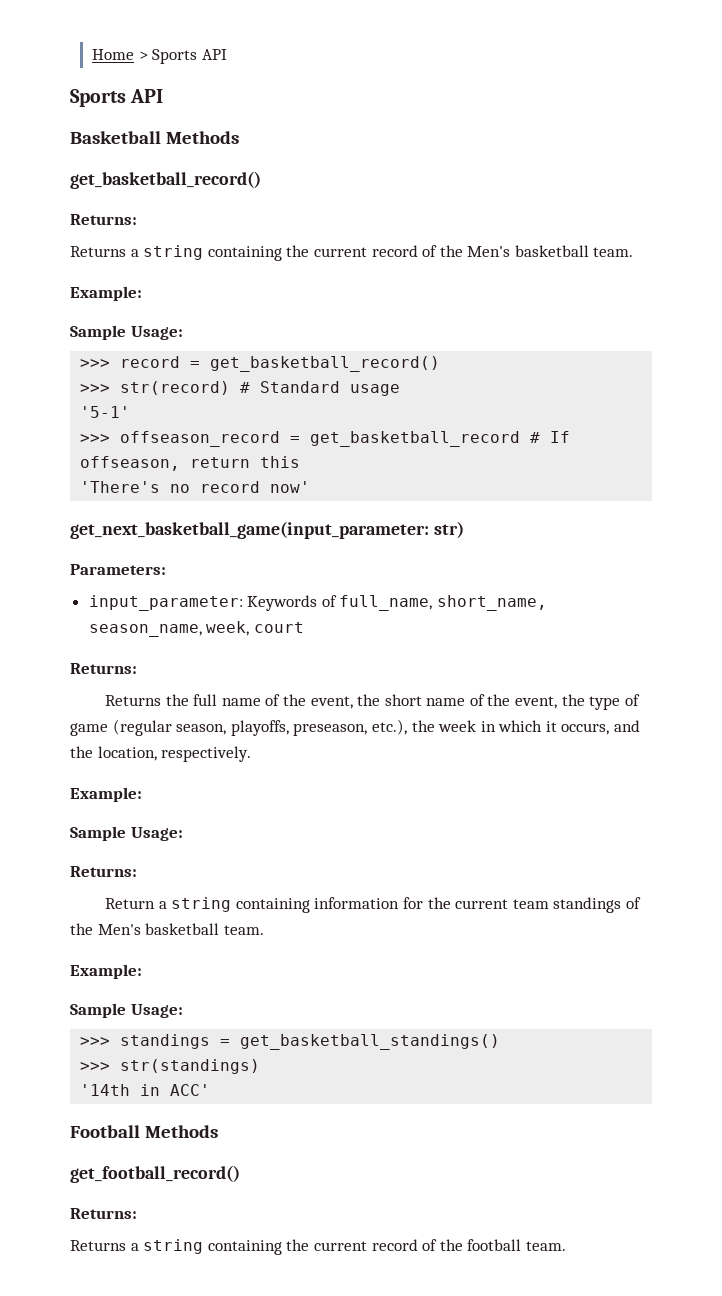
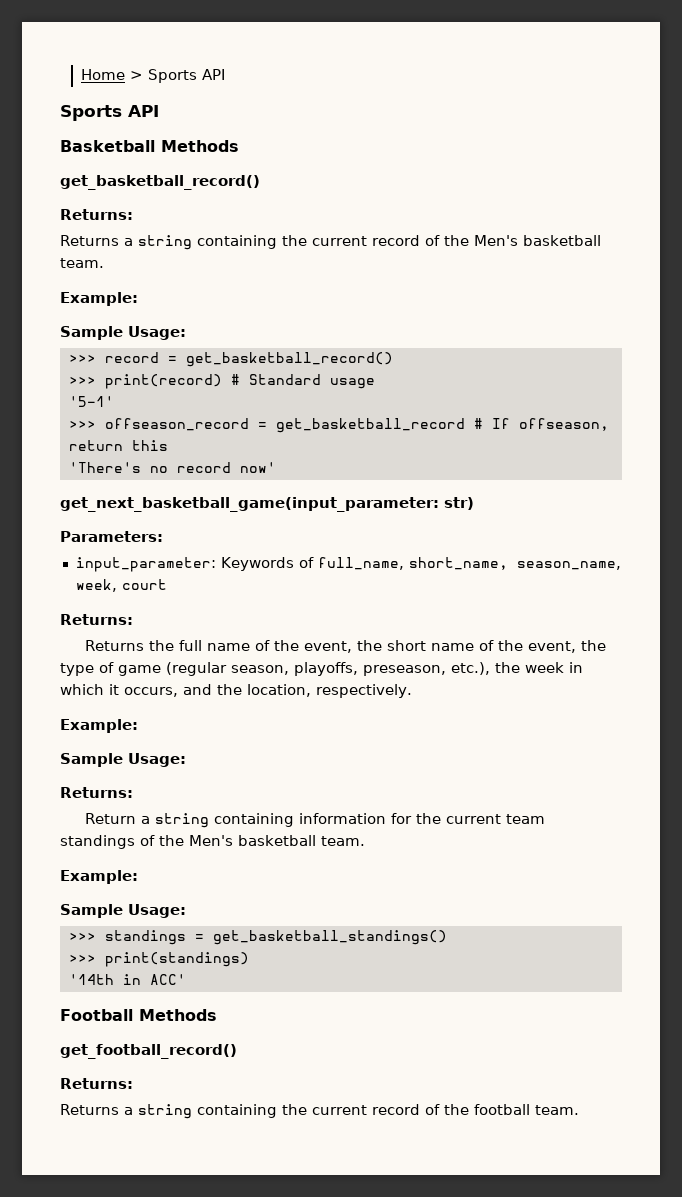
[120,381,231,395] str(record) -> [104,374,222,389] print(record)
[120,1059,261,1074] str(standings) -> [104,952,249,967] print(standings)

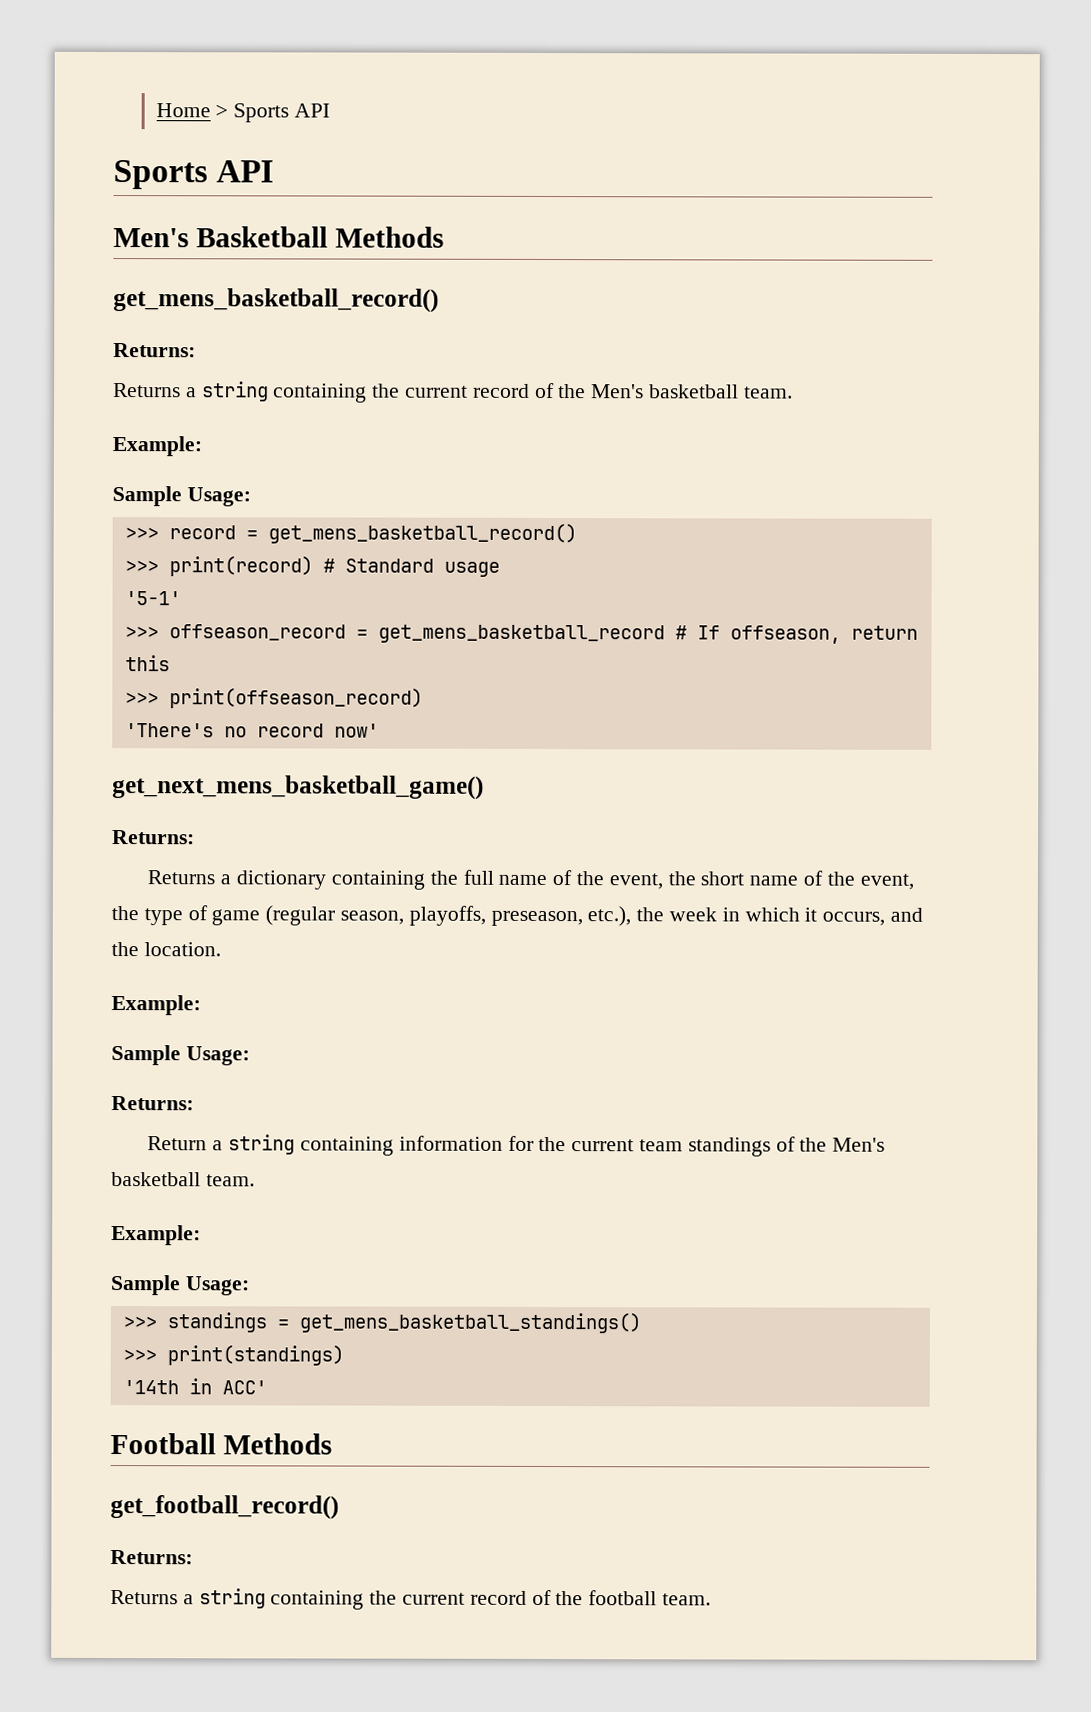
(159, 111) none -> [113,228,189,248] Men's
[60,175,260,190] get_basketball_record() -> [113,288,439,313] get_mens_basketball_record()
[185,352,393,367] get_basketball_record() -> [267,523,577,545] get_mens_basketball_record()
[275,418,465,433] get_basketball_record -> [377,624,665,644] get_mens_basketball_record
(168, 445) none -> [124,688,423,709] // >>> print(offseason_record)
[60,497,474,512] [60,531,163,542] [75,557,621,572] [75,579,167,592] [60,614,133,625] [84,640,144,651] get_next_basketball_game(input_parameter: str) // Parameters: // input_parameter: Keywords of full_name, short_name, season_name, week, court // Returns: // Returns -> [112,775,484,800] [112,830,195,845] [147,870,425,890] get_next_mens_basketball_game() // Returns: // Returns a dictionary containing
[247,684,412,698] location, respectively. -> [143,942,221,957] location.
[212,930,447,945] get_basketball_standings() -> [298,1312,641,1334] get_mens_basketball_standings()

